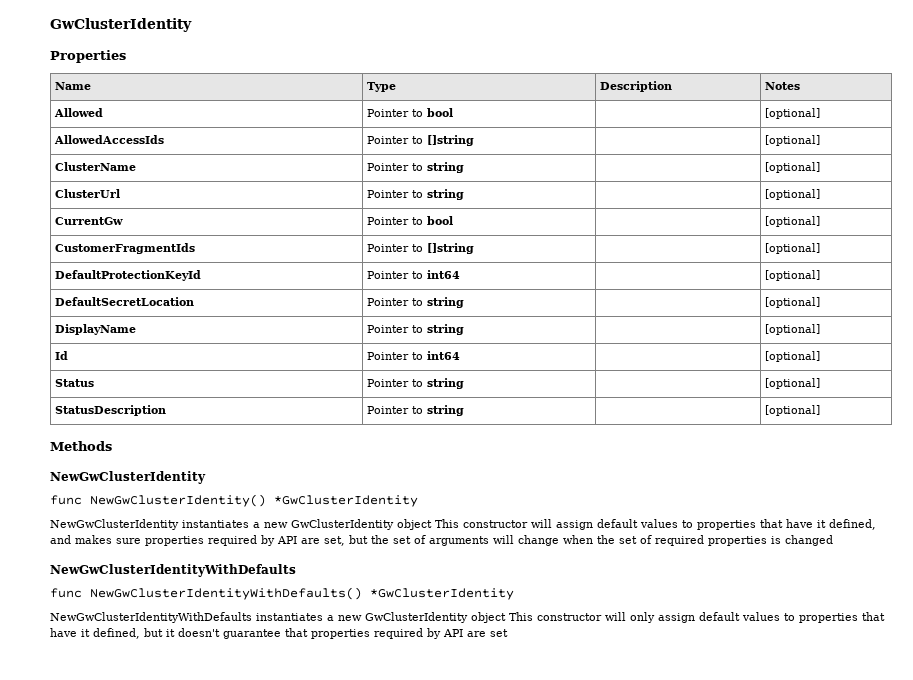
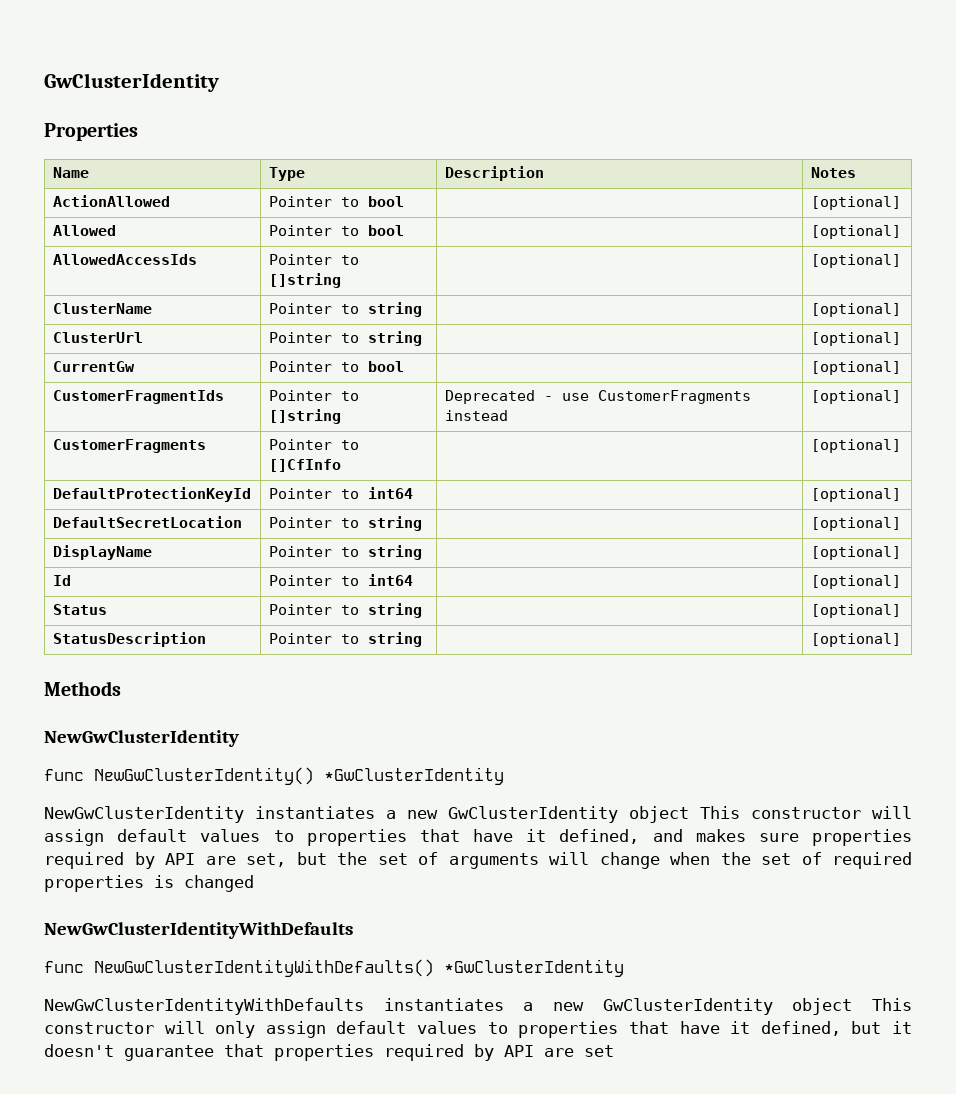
(800, 86) none -> [52,195,170,207] [268,196,404,207] [810,196,901,210] // ActionAllowed | Pointer to bool | | [optional]
(474, 248) none -> [444,390,751,404] [444,410,508,421] [810,390,901,404] [52,439,206,453] [268,439,359,450] [268,459,341,472] | Deprecated - use CustomerFragments instead | [optional] // CustomerFragments | Pointer to []CfInfo

